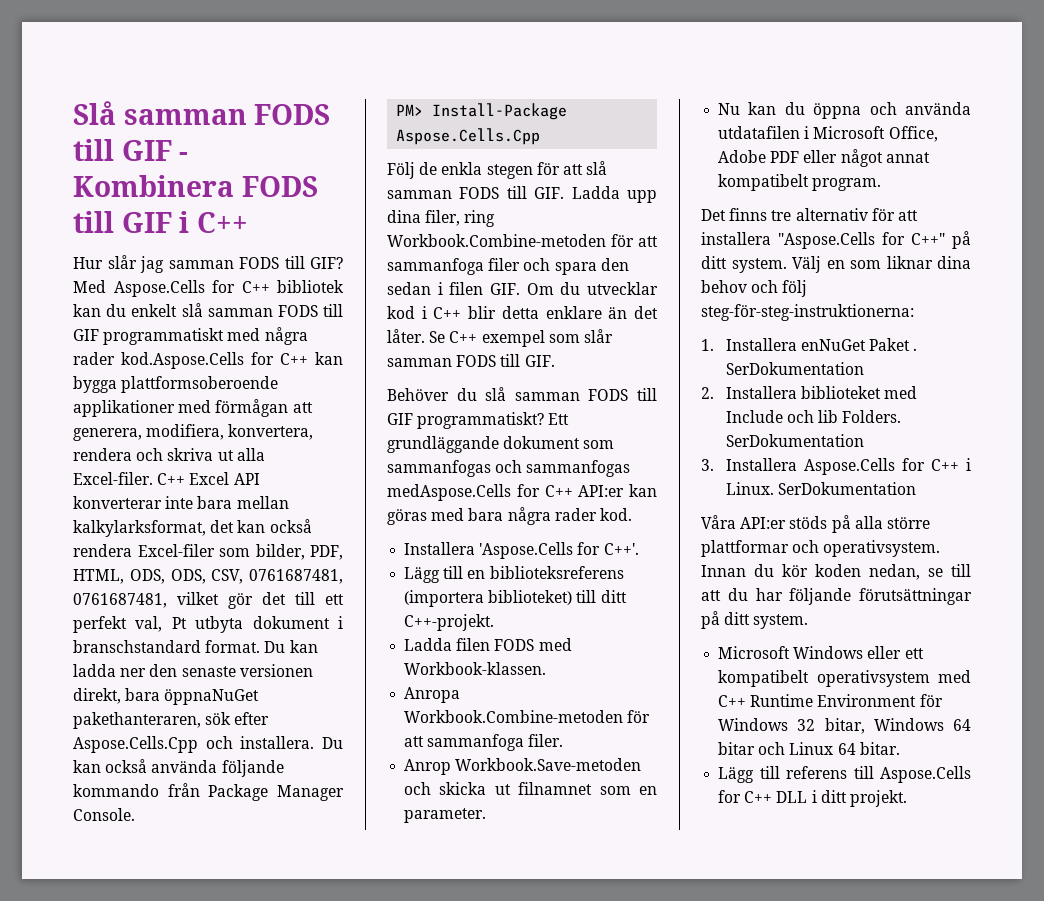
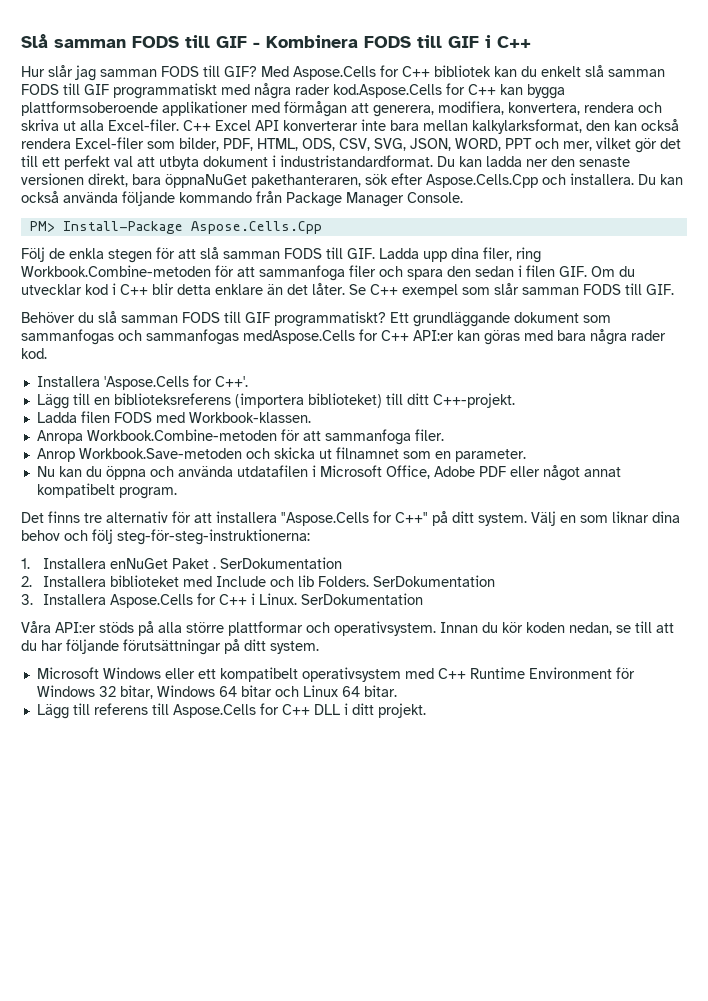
[210,520,235,533] det -> [586,120,610,131] den
[170,569,343,584] [73,593,167,608] ODS, CSV, 0761687481, 0761687481, -> [339,138,592,151] CSV, SVG, JSON, WORD, PPT och mer,
[135,616,187,632] val, Pt -> [114,156,155,167] val att
[73,640,261,653] branschstandard format. -> [280,155,433,167] industristandardformat.

